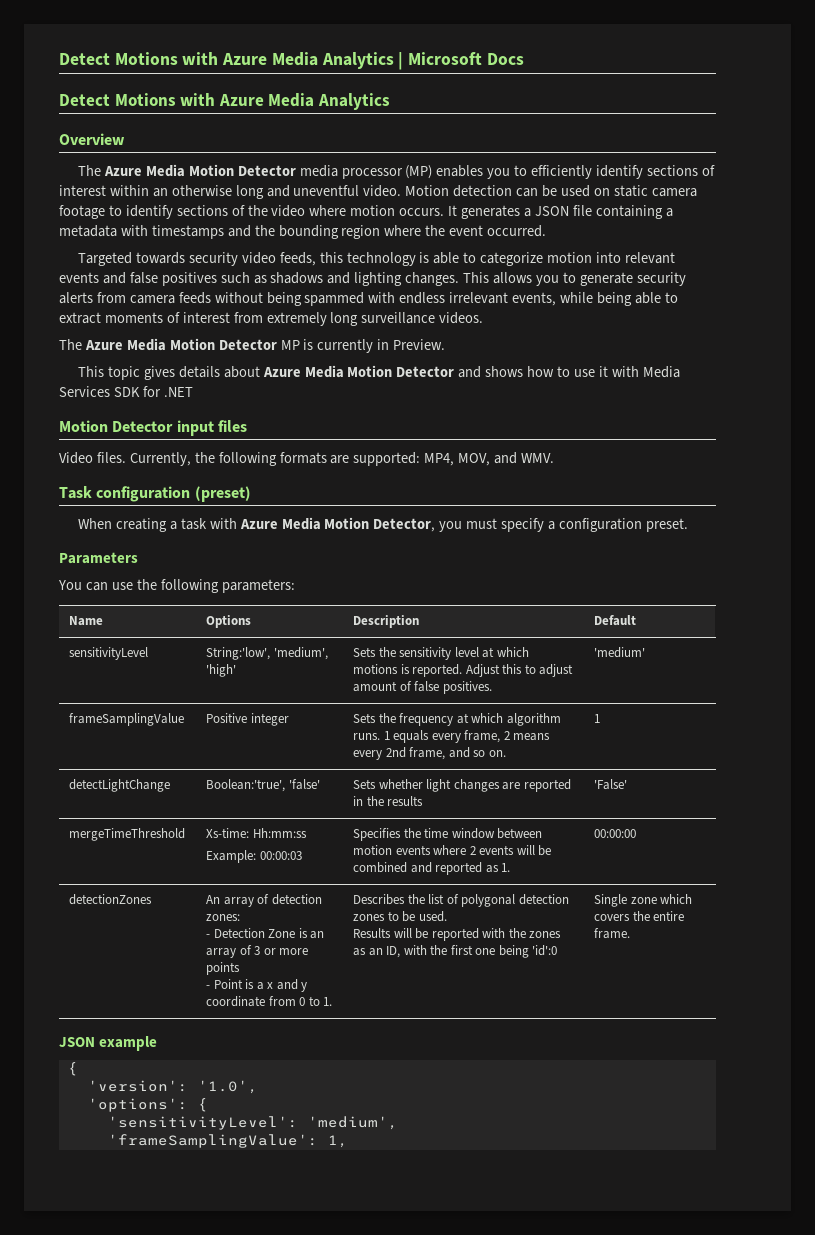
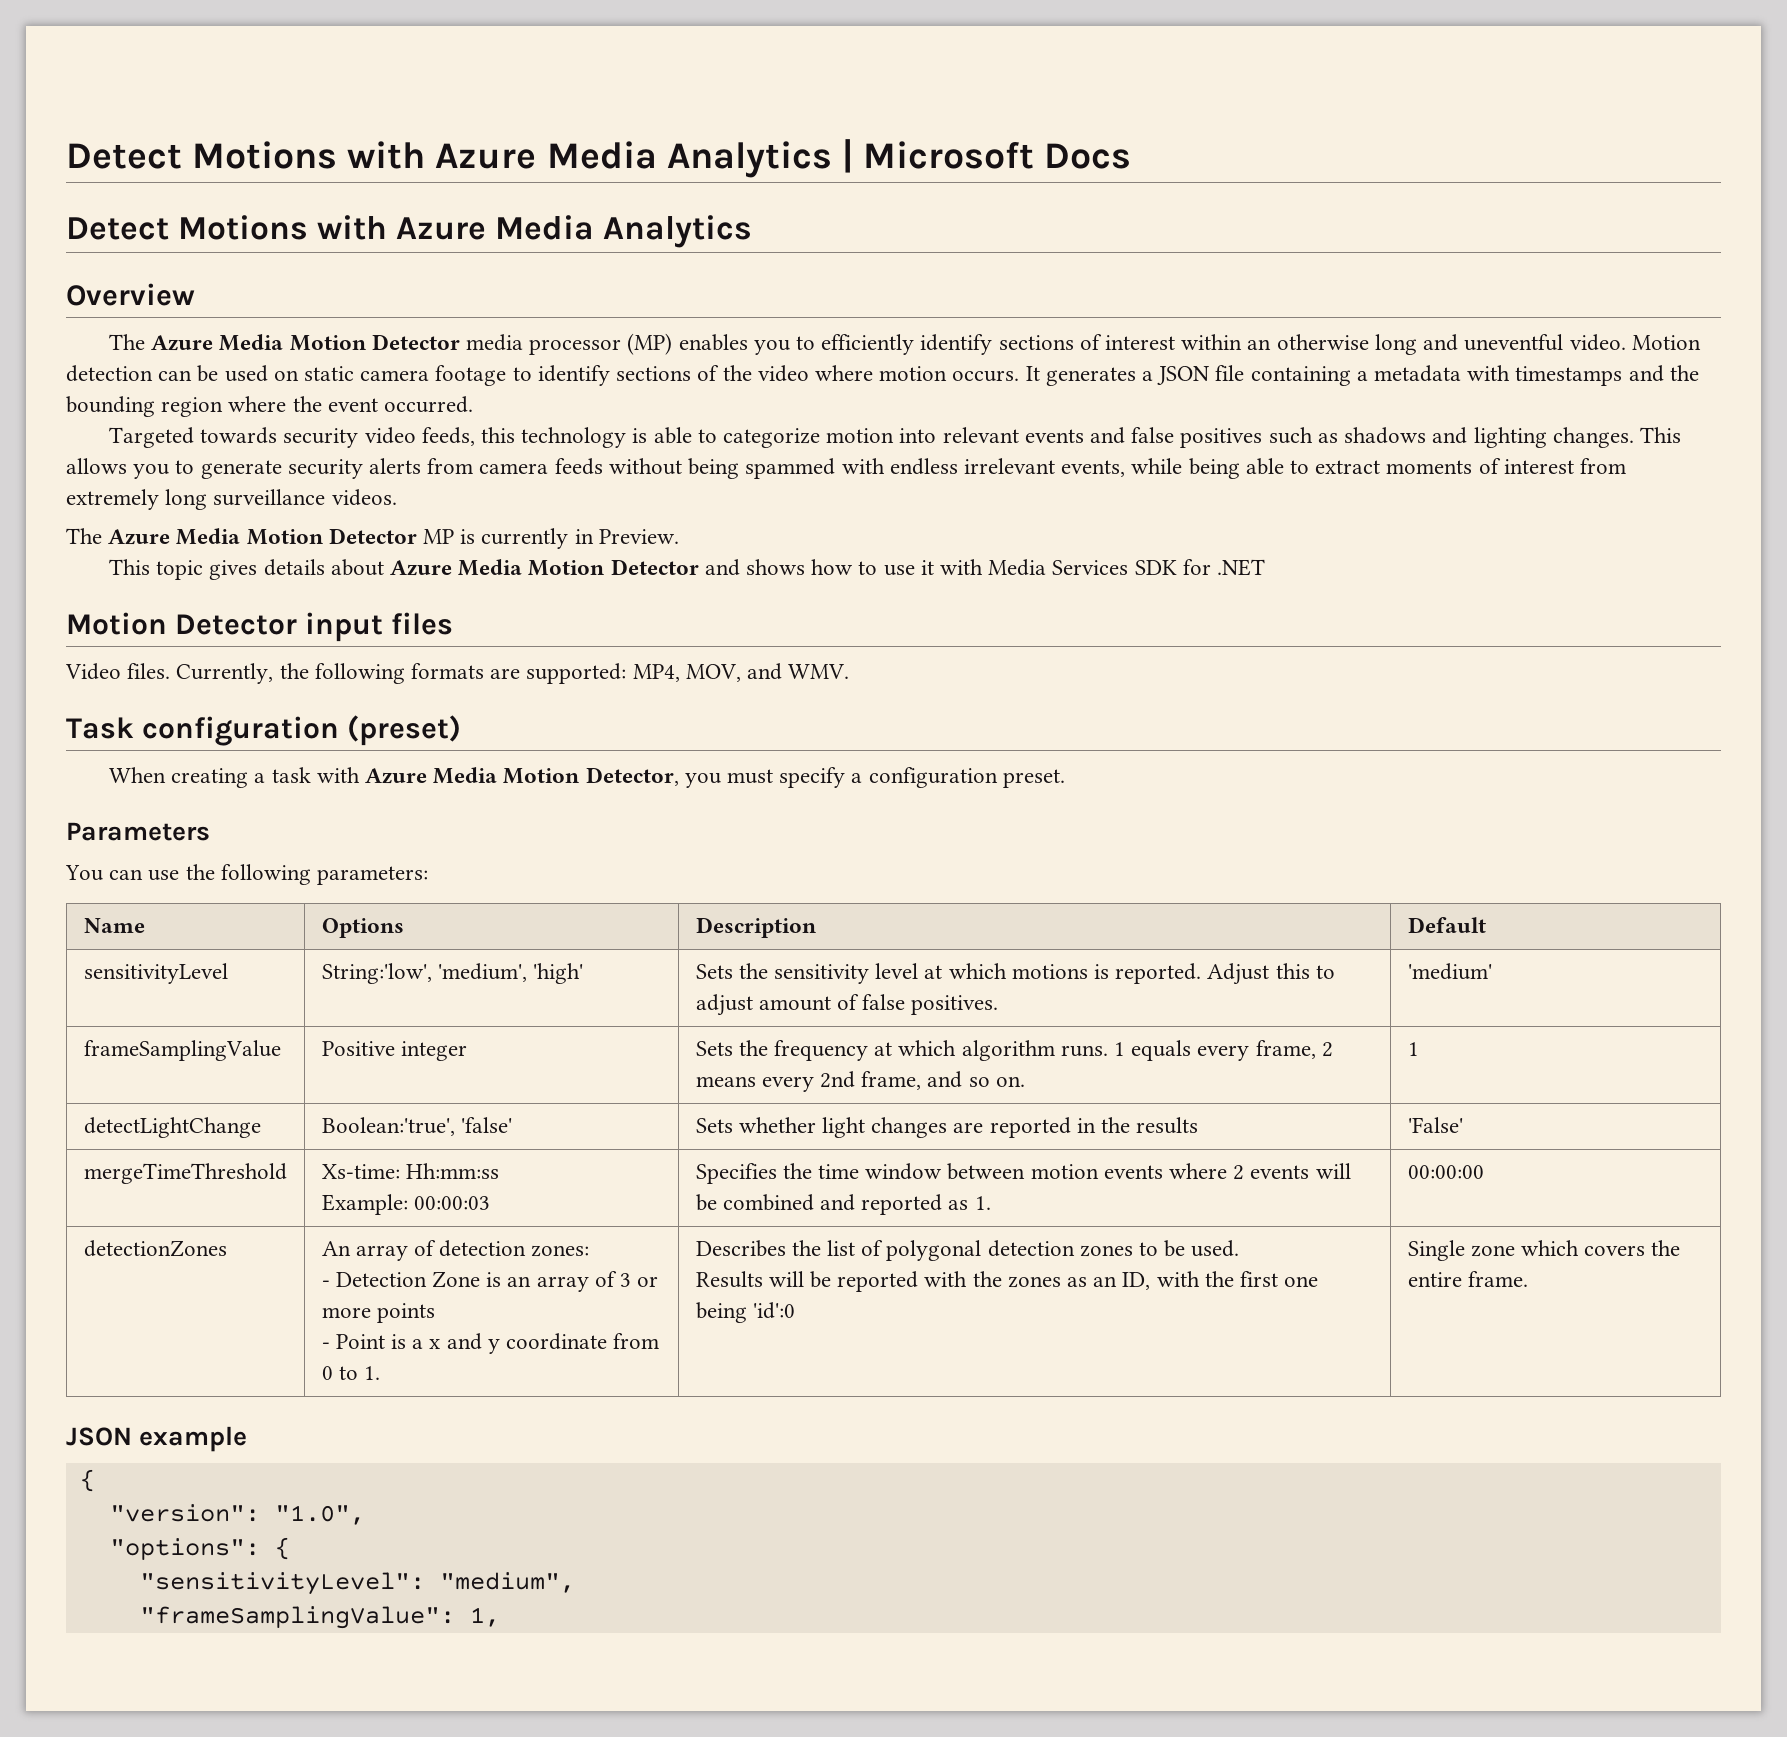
[87,1080,258,1094] [87,1098,208,1112] [107,1116,398,1130] [107,1134,318,1148] 'version': '1.0', // 'options': { // 'sensitivityLevel': 'medium', // 'frameSamplingValue': -> [109,1504,365,1525] [109,1537,290,1560] [139,1572,575,1595] [139,1606,455,1629] "version": "1.0", // "options": { // "sensitivityLevel": "medium", // "frameSamplingValue":

